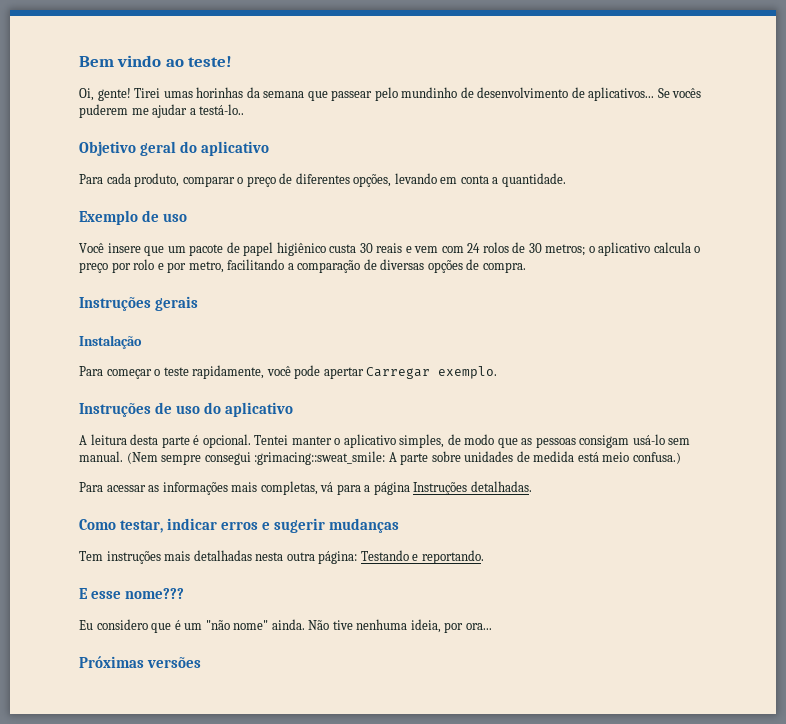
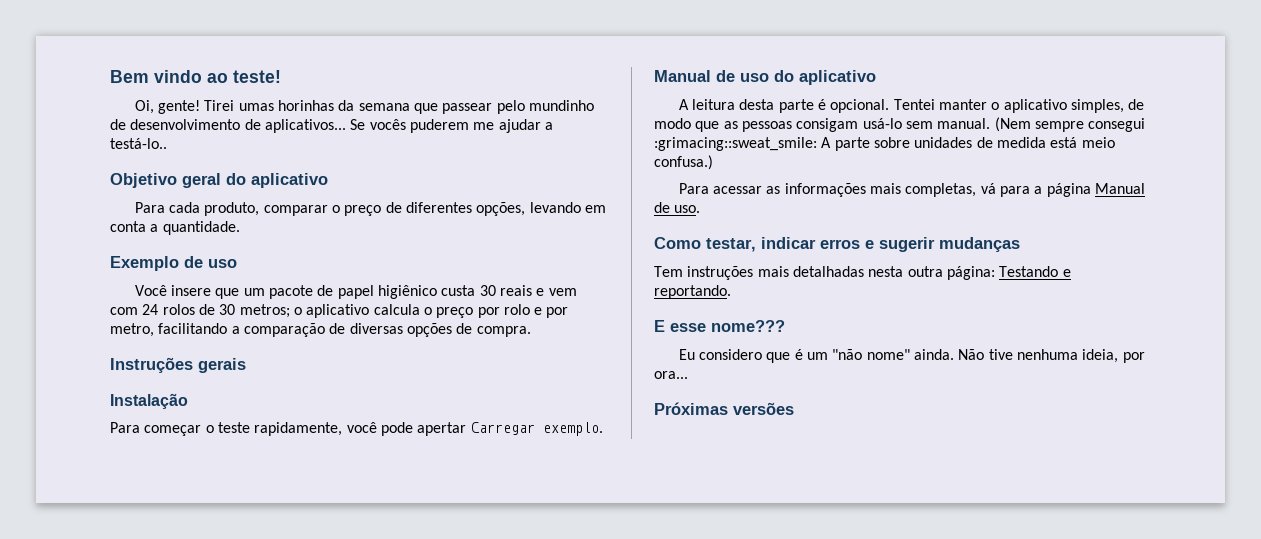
[79,403,151,417] Instruções -> [654,70,711,82] Manual
[413,481,532,495] Instruções detalhadas. -> [1094,183,1145,194] [654,202,701,213] Manual de uso.

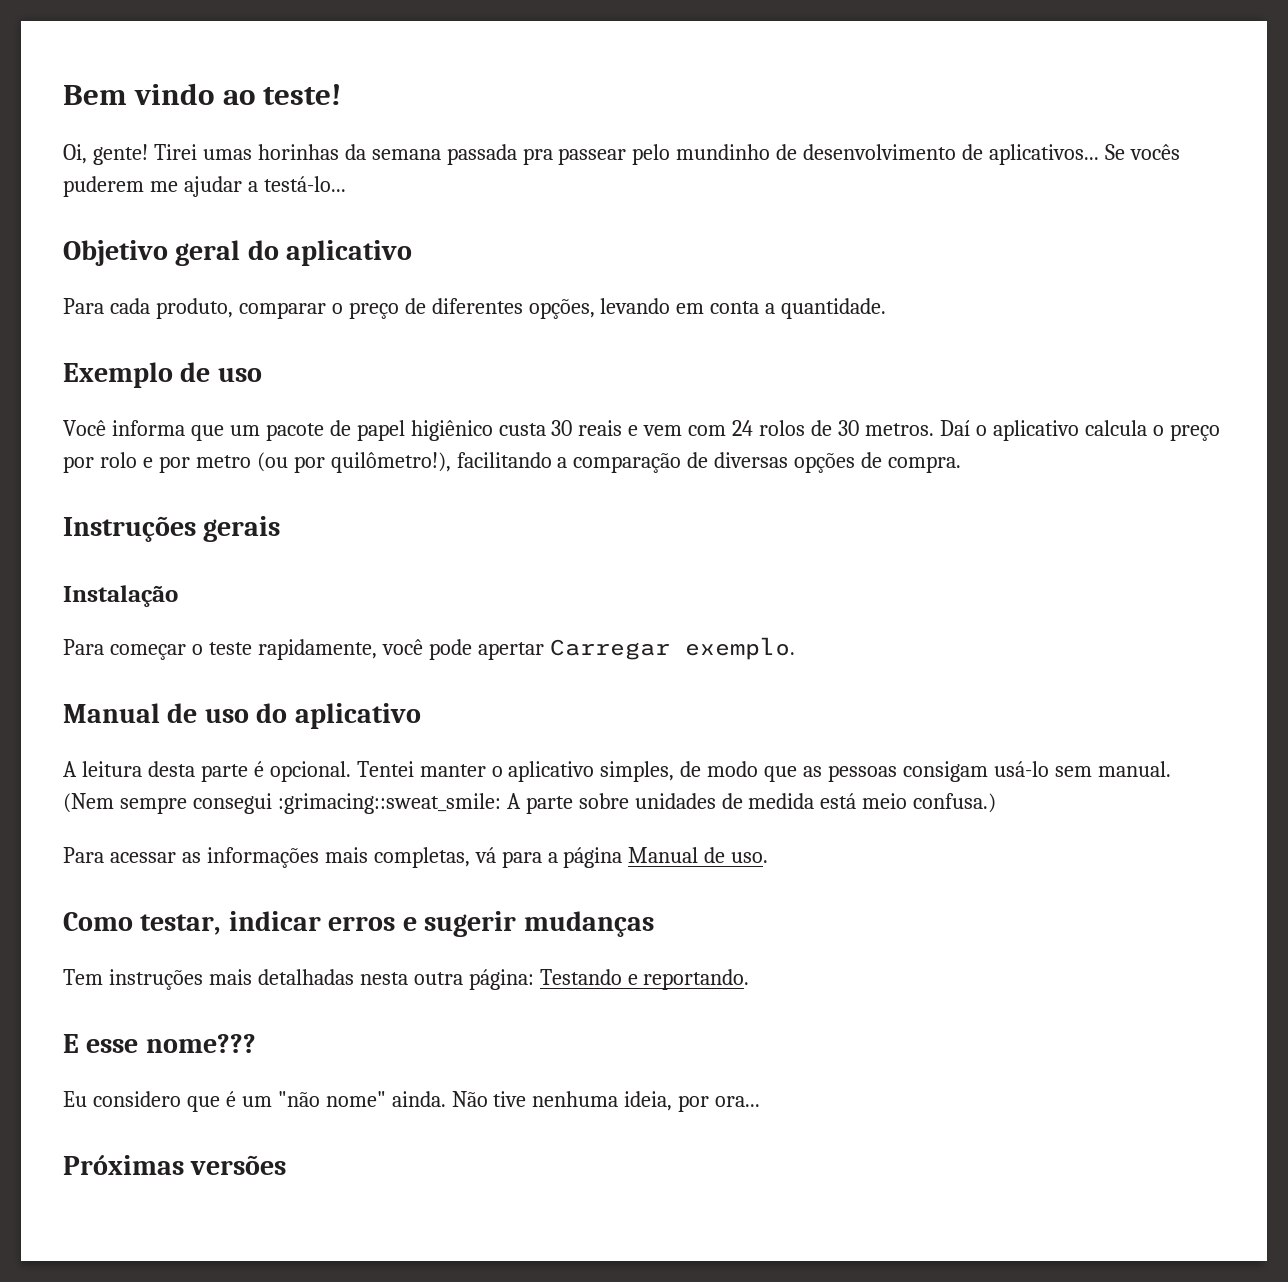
[414,103,439,114] que -> [446,144,553,165] passada pra
[110,138,167,149] testá-lo.. -> [263,176,346,192] testá-lo...
[171,285,212,296] insere -> [111,420,185,436] informa
[239,304,290,318] metros; -> [864,420,970,436] metros. Daí
[110,323,154,337] metro, -> [195,452,451,473] metro (ou por quilômetro!),

